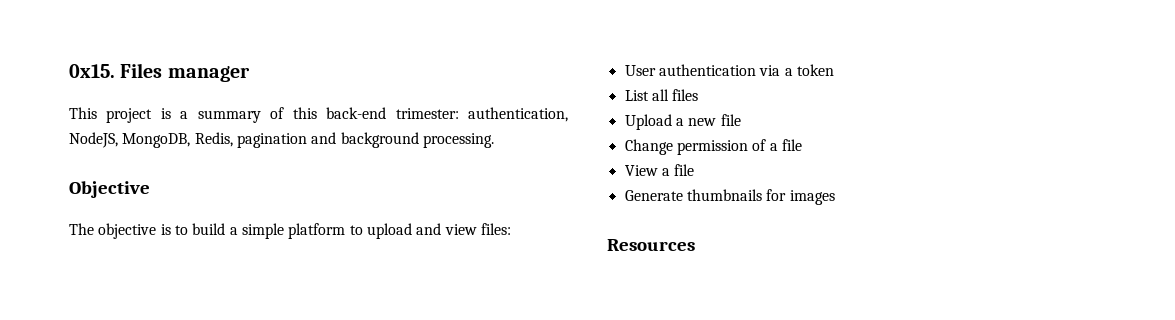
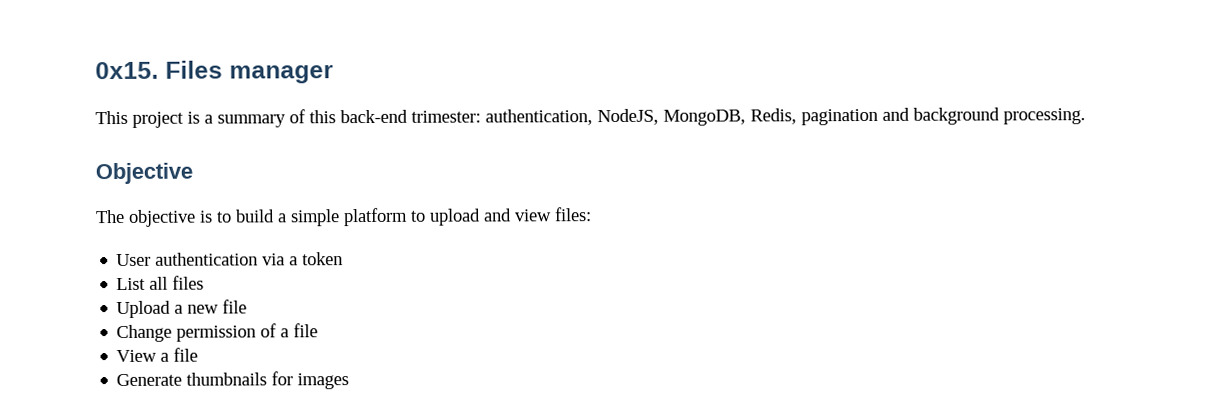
[607,239,695,251] // Resources -> (350, 381) none

